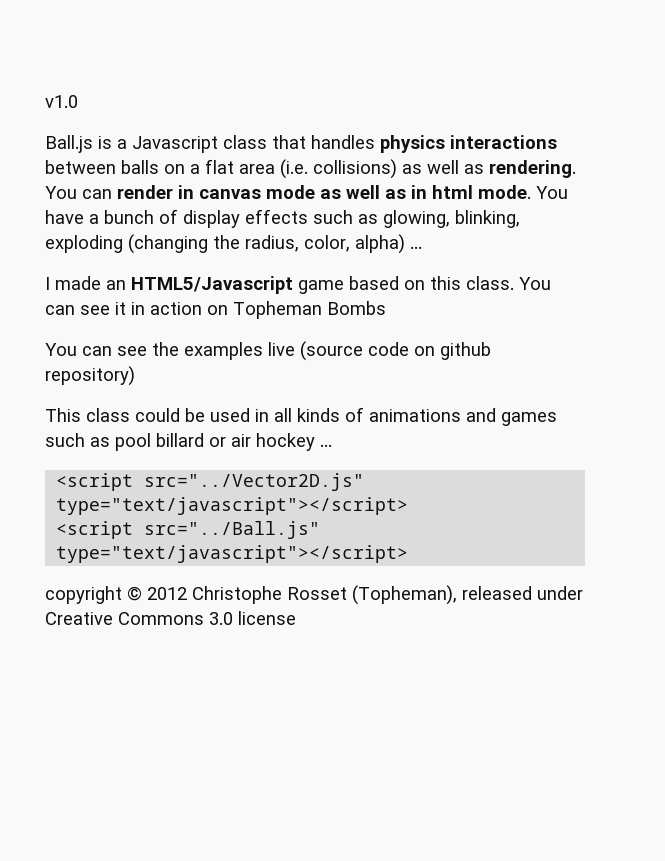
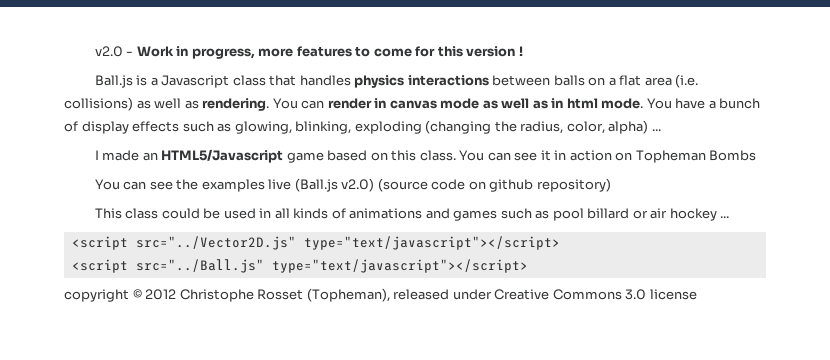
[45,95,78,108] v1.0 -> [94,46,523,59] v2.0 - Work in progress, more features to come for this version !
(295, 349) none -> [294,178,375,192] (Ball.js v2.0)

